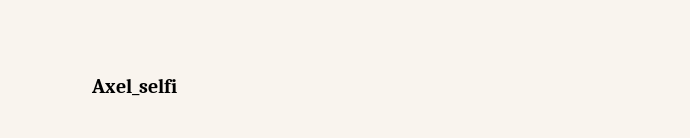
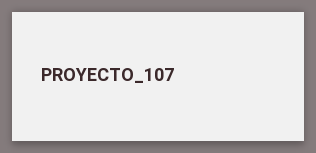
[91,78,177,96] Axel_selfi -> [41,68,174,83] PROYECTO_107

